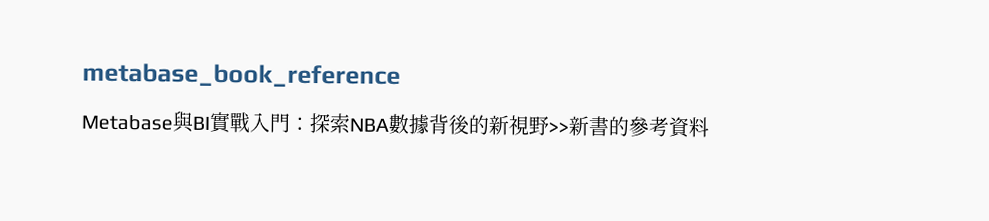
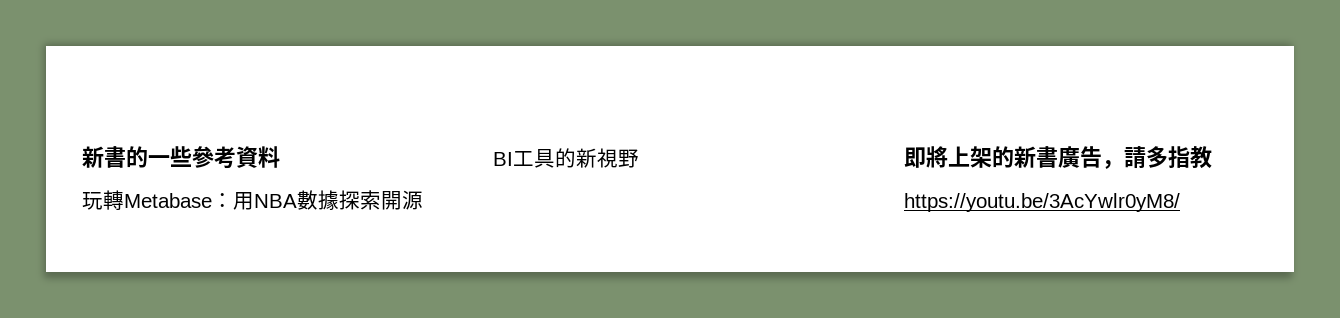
[82,62,401,89] [81,110,709,139] metabase_book_reference // Metabase與BI實戰入門：探索NBA數據背後的新視野>>新書的參考資料 -> [82,146,280,169] [82,190,423,210] [493,148,639,168] [904,146,1212,169] [904,193,1180,212] 新書的一些參考資料 // 玩轉Metabase：用NBA數據探索開源BI工具的新視野 // 即將上架的新書廣告，請多指教 // https://youtu.be/3AcYwlr0yM8/

